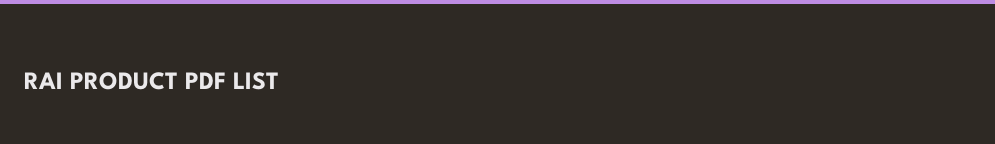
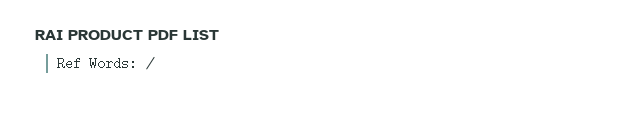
(279, 81) none -> [56,56,155,70] // Ref Words: /

